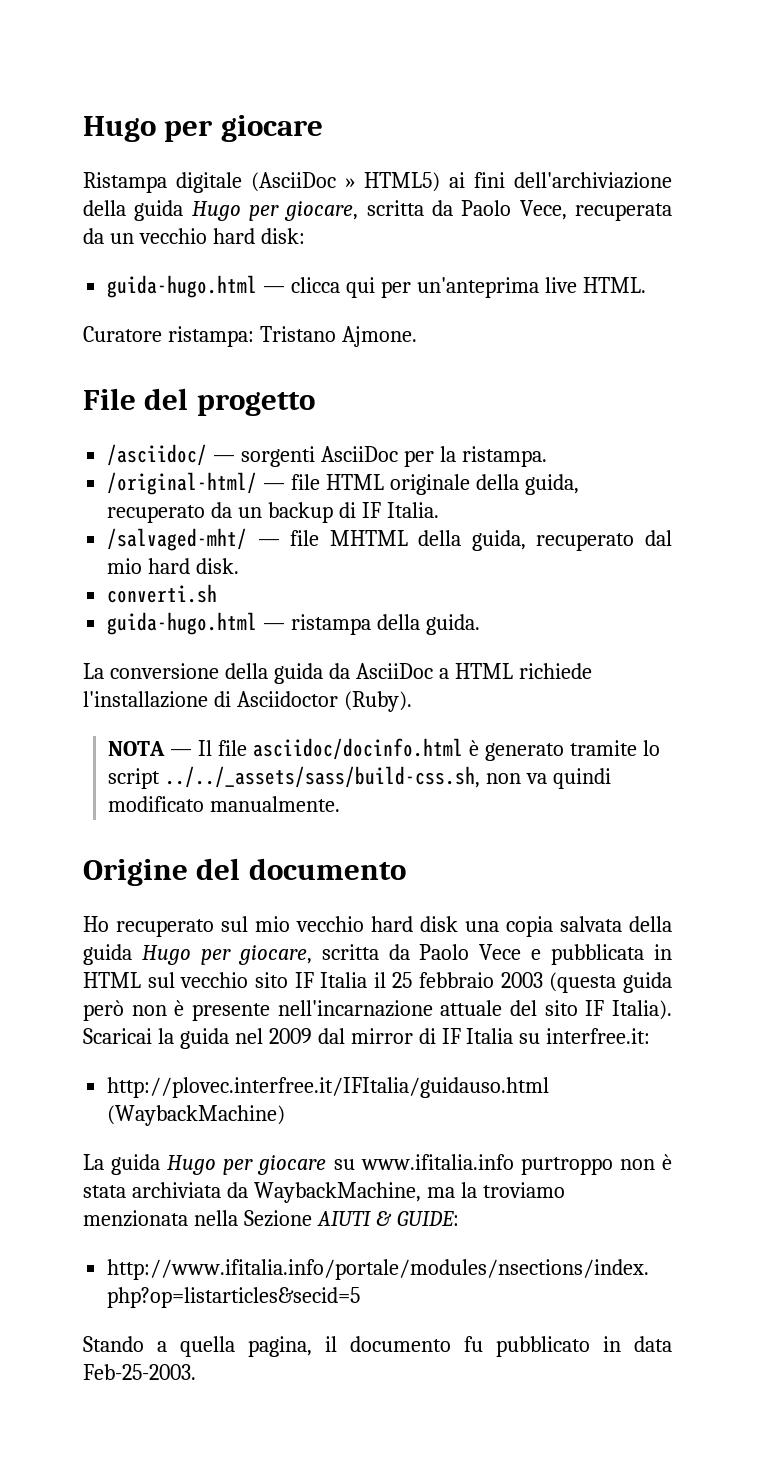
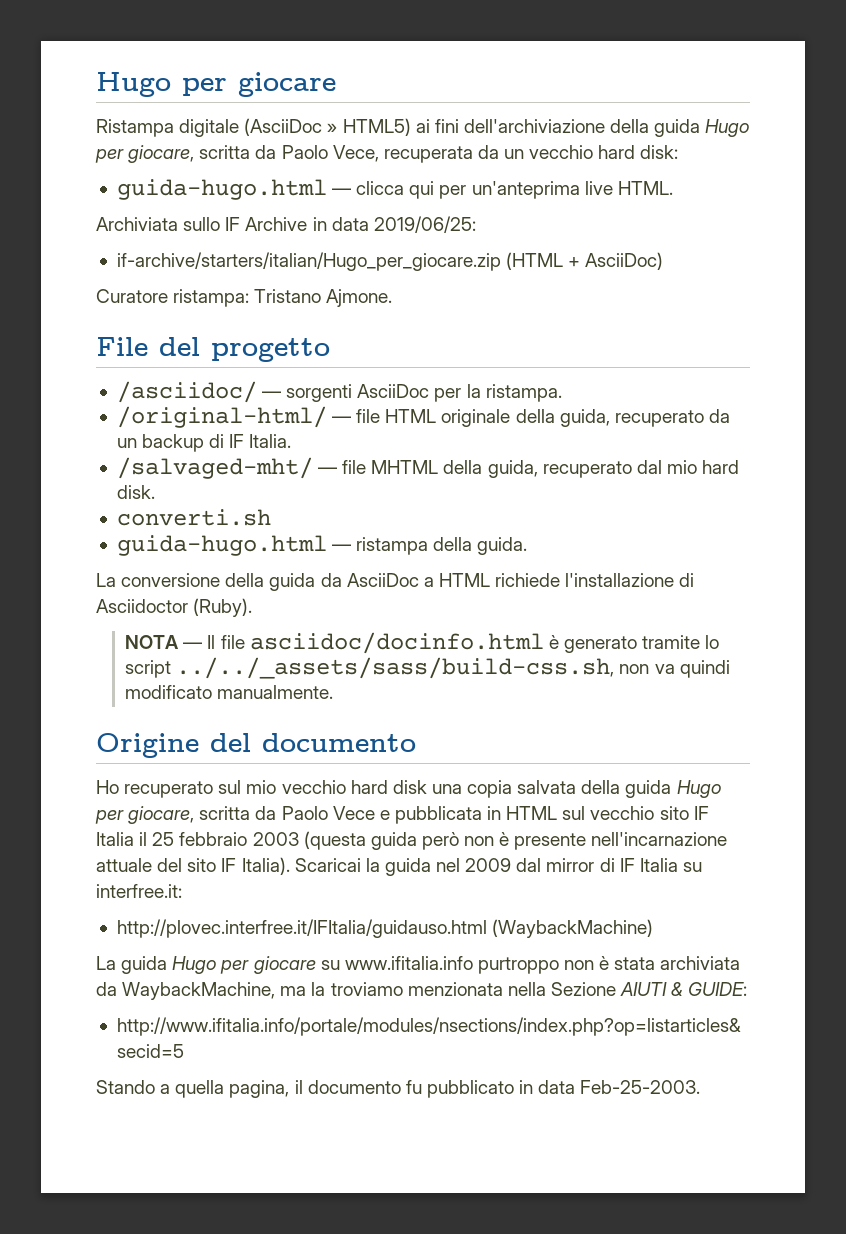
(646, 285) none -> [96,216,476,233] [116,252,664,271] // Archiviata sullo IF Archive in data 2019/06/25: // if-archive/starters/italian/Hugo_per_giocare.zip (HTML + AsciiDoc)

